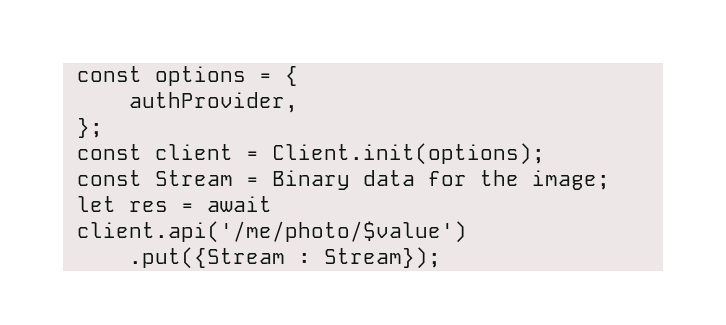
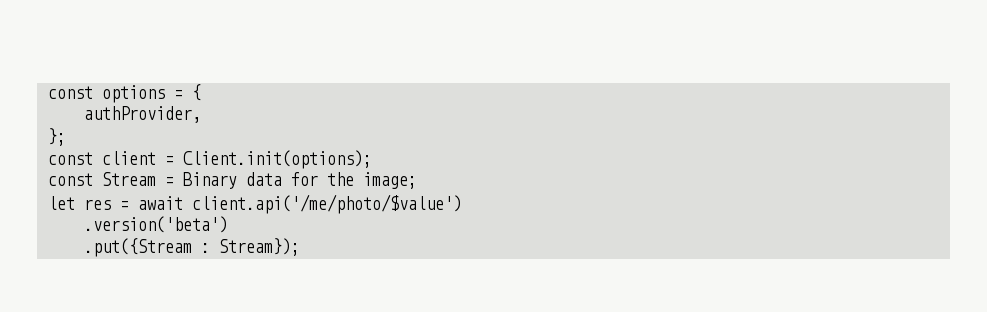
(467, 232) none -> [84,216,229,233] // .version('beta')

